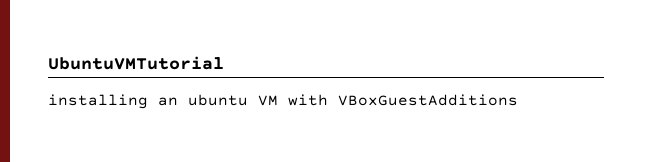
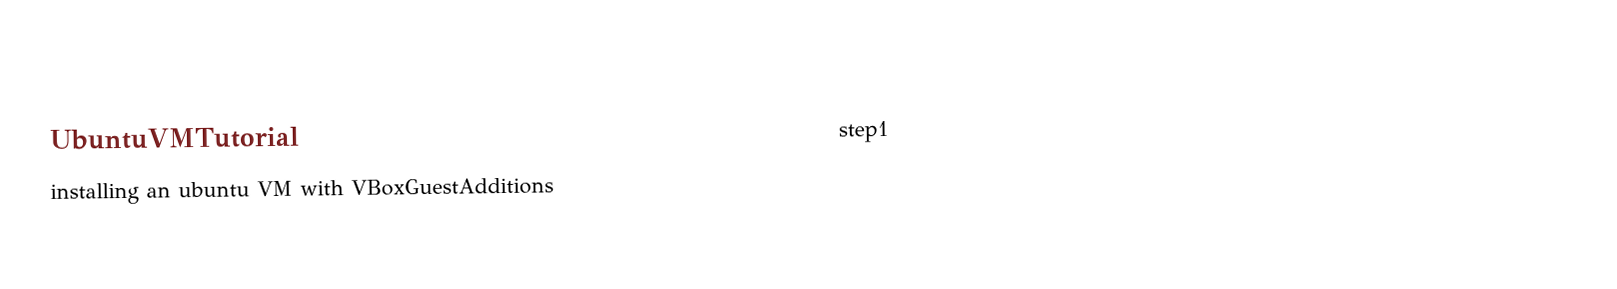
(518, 100) none -> [838,120,888,143] // step1

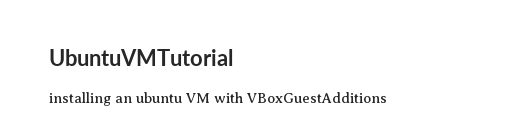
[838,120,888,143] // step1 -> (387, 97) none

